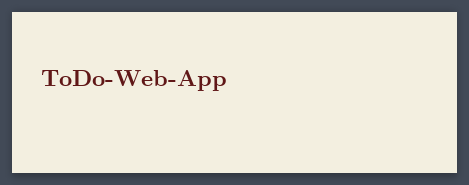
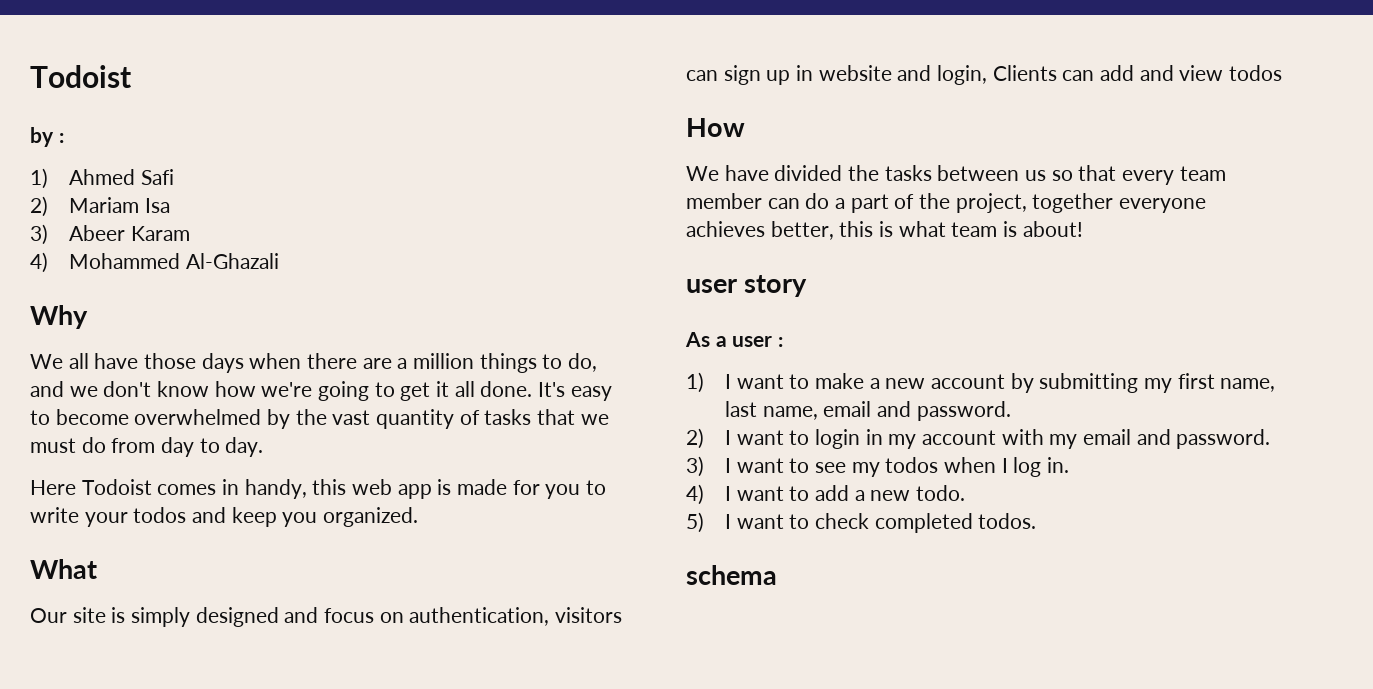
[41,70,227,91] ToDo-Web-App -> [30,65,131,88] [30,127,64,147] [30,168,174,189] [30,196,170,217] [30,224,190,245] [30,252,279,273] [30,305,88,329] [30,353,598,373] [30,381,612,401] [30,409,609,429] [30,437,264,457] [30,479,607,499] [30,507,419,527] [30,559,97,579] [30,607,623,627] [686,65,1283,85] [686,118,745,137] [686,165,1226,185] [686,193,1207,213] [686,221,1083,240] [686,275,808,297] [685,332,784,347] [686,372,1276,393] [725,401,1011,421] [686,428,1271,449] [686,456,1070,477] [686,484,966,505] [686,512,1037,533] [686,565,777,585] Todoist // by : // 1) Ahmed Safi // 2) Mariam Isa // 3) Abeer Karam // 4) Mohammed Al-Ghazali // Why // We all have those days when there are a million things to do, and we don't know how we're going to get it all done. It's easy to become overwhelmed by the vast quantity of tasks that we must do from day to day. // Here Todoist comes in handy, this web app is made for you to write your todos and keep you organized. // What // Our site is simply designed and focus on authentication, visitors can sign up in website and login, Clients can add and view todos // How // We have divided the tasks between us so that every team member can do a part of the project, together everyone achieves better, this is what team is about! // user story // As a user : // 1) I want to make a new account by submitting my first name, last name, email and password. // 2) I want to login in my account with my email and password. // 3) I want to see my todos when I log in. // 4) I want to add a new todo. // 5) I want to check completed todos. // schema

